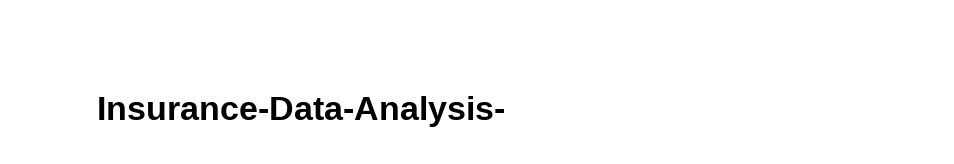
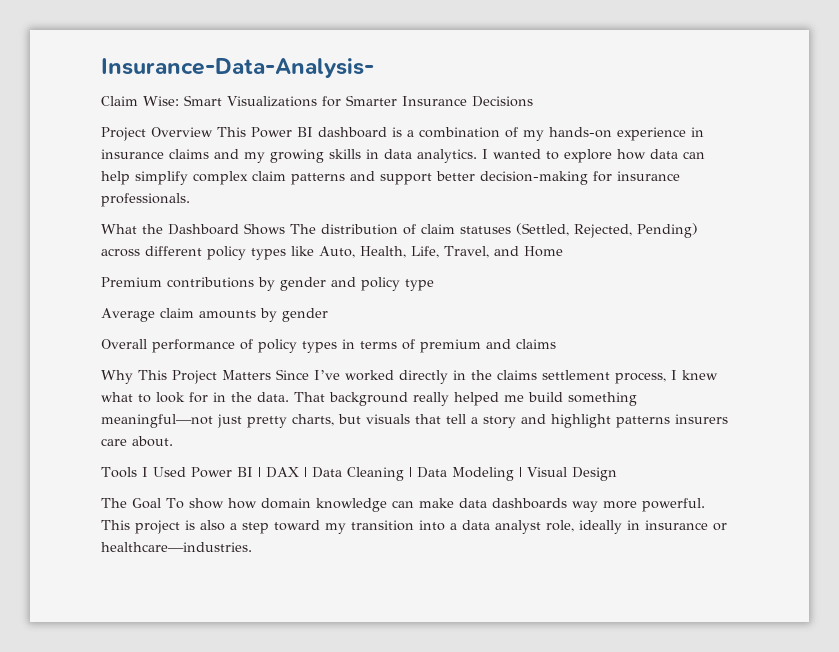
(505, 111) none -> [101,95,533,107] [101,127,704,141] [101,149,705,163] [101,171,680,185] [101,193,190,207] [101,223,698,238] [101,246,563,260] [101,277,434,291] [101,308,328,322] [101,339,556,353] [101,369,718,384] [101,392,637,406] [101,414,728,428] [101,436,173,447] [101,467,617,481] [101,498,705,512] [101,520,727,534] [101,542,252,552] // Claim Wise: Smart Visualizations for Smarter Insurance Decisions // Project Overview This Power BI dashboard is a combination of my hands-on experience in insurance claims and my growing skills in data analytics. I wanted to explore how data can help simplify complex claim patterns and support better decision-making for insurance professionals. // What the Dashboard Shows The distribution of claim statuses (Settled, Rejected, Pending) across different policy types like Auto, Health, Life, Travel, and Home // Premium contributions by gender and policy type // Average claim amounts by gender // Overall performance of policy types in terms of premium and claims // Why This Project Matters Since I’ve worked directly in the claims settlement process, I knew what to look for in the data. That background really helped me build something meaningful—not just pretty charts, but visuals that tell a story and highlight patterns insurers care about. // Tools I Used Power BI | DAX | Data Cleaning | Data Modeling | Visual Design // The Goal To show how domain knowledge can make data dashboards way more powerful. This project is also a step toward my transition into a data analyst role, ideally in insurance or healthcare—industries.

